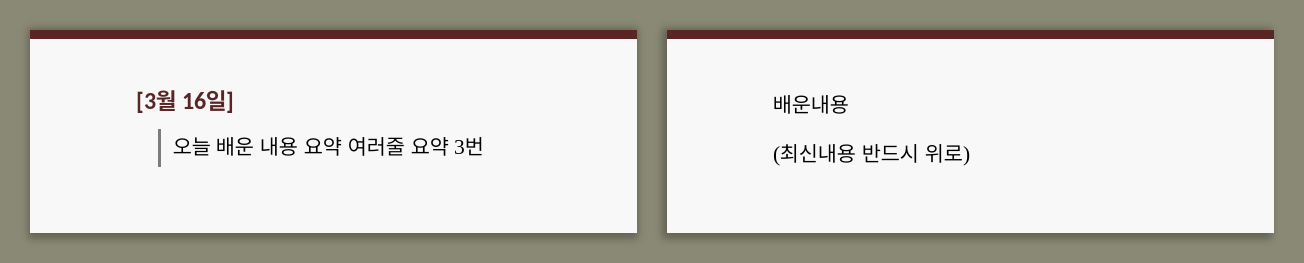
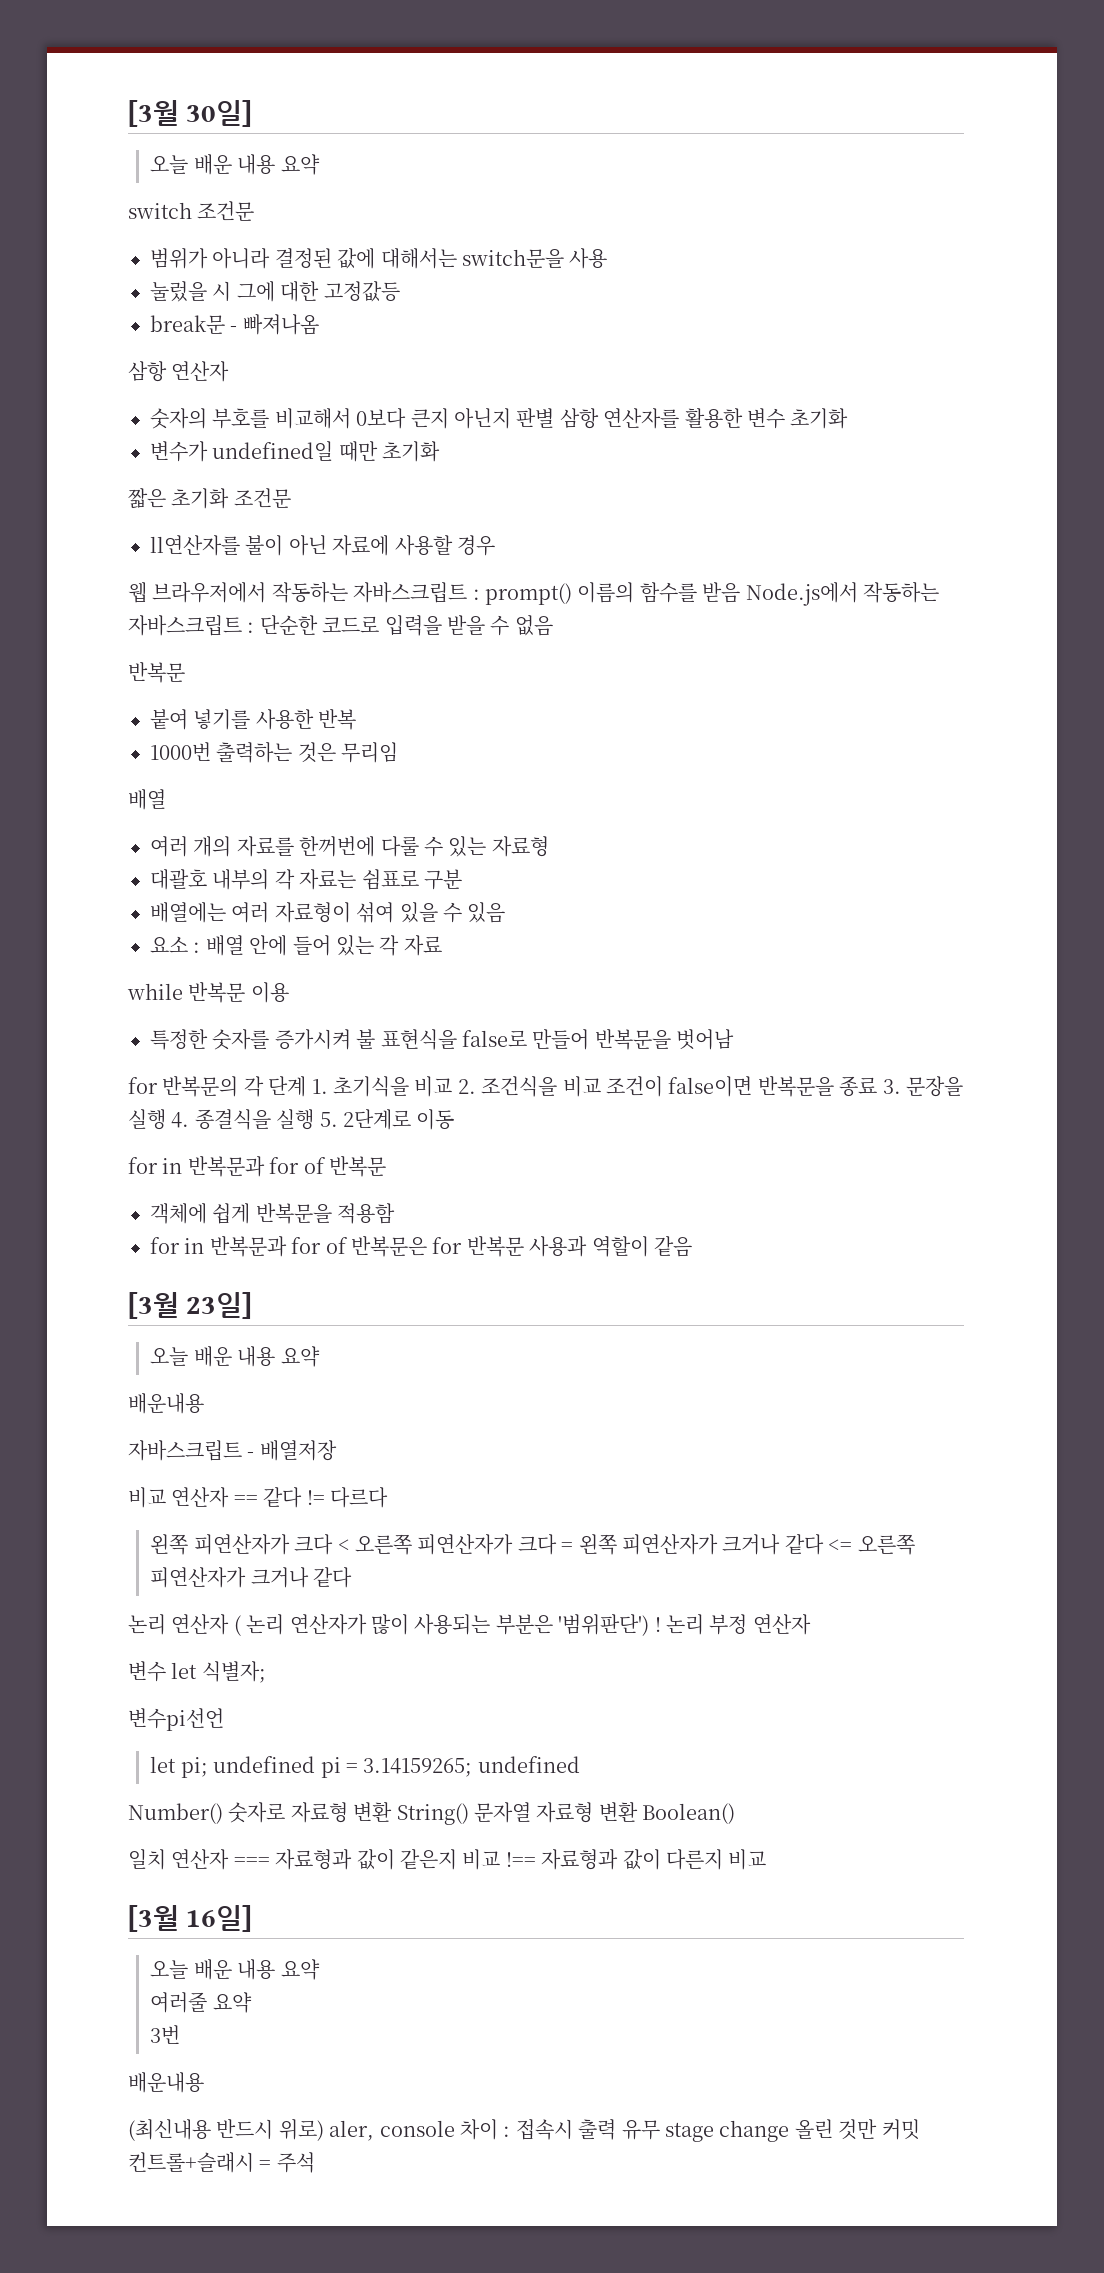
[136,90,176,113] [3월 -> [128,100,253,127] [150,154,320,175] [128,201,255,221] [150,248,608,269] [150,281,400,302] [150,314,319,335] [128,361,230,382] [150,408,849,429] [150,441,441,462] [128,488,291,509] [150,535,495,556] [128,582,939,606] [128,615,553,636] [128,662,185,683] [150,709,357,730] [150,742,399,763] [128,789,166,810] [150,836,549,857] [150,869,462,890] [150,902,506,923] [150,935,442,956] [127,982,289,1003] [150,1029,735,1050] [128,1076,963,1097] [128,1109,455,1130] [128,1156,386,1177] [150,1203,396,1224] [150,1236,692,1257] [128,1292,253,1319] [150,1346,320,1367] [128,1393,204,1414] [128,1440,337,1461] [128,1487,388,1508] [150,1534,915,1555] [150,1567,353,1588] [128,1614,811,1636] [128,1661,266,1683] [128,1708,224,1731] [150,1756,580,1778] [128,1802,736,1825] [128,1849,767,1870] [128,1905,179,1932] [3월 30일] // 오늘 배운 내용 요약 // switch 조건문 // 범위가 아니라 결정된 값에 대해서는 switch문을 사용 // 눌렀을 시 그에 대한 고정값등 // break문 - 빠져나옴 // 삼항 연산자 // 숫자의 부호를 비교해서 0보다 큰지 아닌지 판별 삼항 연산자를 활용한 변수 초기화 // 변수가 undefined일 때만 초기화 // 짧은 초기화 조건문 // ll연산자를 불이 아닌 자료에 사용할 경우 // 웹 브라우저에서 작동하는 자바스크립트 : prompt() 이름의 함수를 받음 Node.js에서 작동하는 자바스크립트 : 단순한 코드로 입력을 받을 수 없음 // 반복문 // 붙여 넣기를 사용한 반복 // 1000번 출력하는 것은 무리임 // 배열 // 여러 개의 자료를 한꺼번에 다룰 수 있는 자료형 // 대괄호 내부의 각 자료는 쉼표로 구분 // 배열에는 여러 자료형이 섞여 있을 수 있음 // 요소 : 배열 안에 들어 있는 각 자료 // while 반복문 이용 // 특정한 숫자를 증가시켜 불 표현식을 false로 만들어 반복문을 벗어남 // for 반복문의 각 단계 1. 초기식을 비교 2. 조건식을 비교 조건이 false이면 반복문을 종료 3. 문장을 실행 4. 종결식을 실행 5. 2단계로 이동 // for in 반복문과 for of 반복문 // 객체에 쉽게 반복문을 적용함 // for in 반복문과 for of 반복문은 for 반복문 사용과 역할이 같음 // [3월 23일] // 오늘 배운 내용 요약 // 배운내용 // 자바스크립트 - 배열저장 // 비교 연산자 == 같다 != 다르다 // 왼쪽 피연산자가 크다 < 오른쪽 피연산자가 크다 = 왼쪽 피연산자가 크거나 같다 <= 오른쪽 피연산자가 크거나 같다 // 논리 연산자 ( 논리 연산자가 많이 사용되는 부분은 '범위판단') ! 논리 부정 연산자 // 변수 let 식별자; // 변수pi선언 // let pi; undefined pi = 3.14159265; undefined // Number() 숫자로 자료형 변환 String() 문자열 자료형 변환 Boolean() // 일치 연산자 === 자료형과 값이 같은지 비교 !== 자료형과 값이 다른지 비교 // [3월
(342, 146) none -> (320, 1969) //
(449, 146) none -> (252, 2002) //
(970, 155) none -> [329,2119,920,2142] [128,2152,315,2173] aler, console 차이 : 접속시 출력 유무 stage change 올린 것만 커밋 컨트롤+슬래시 = 주석

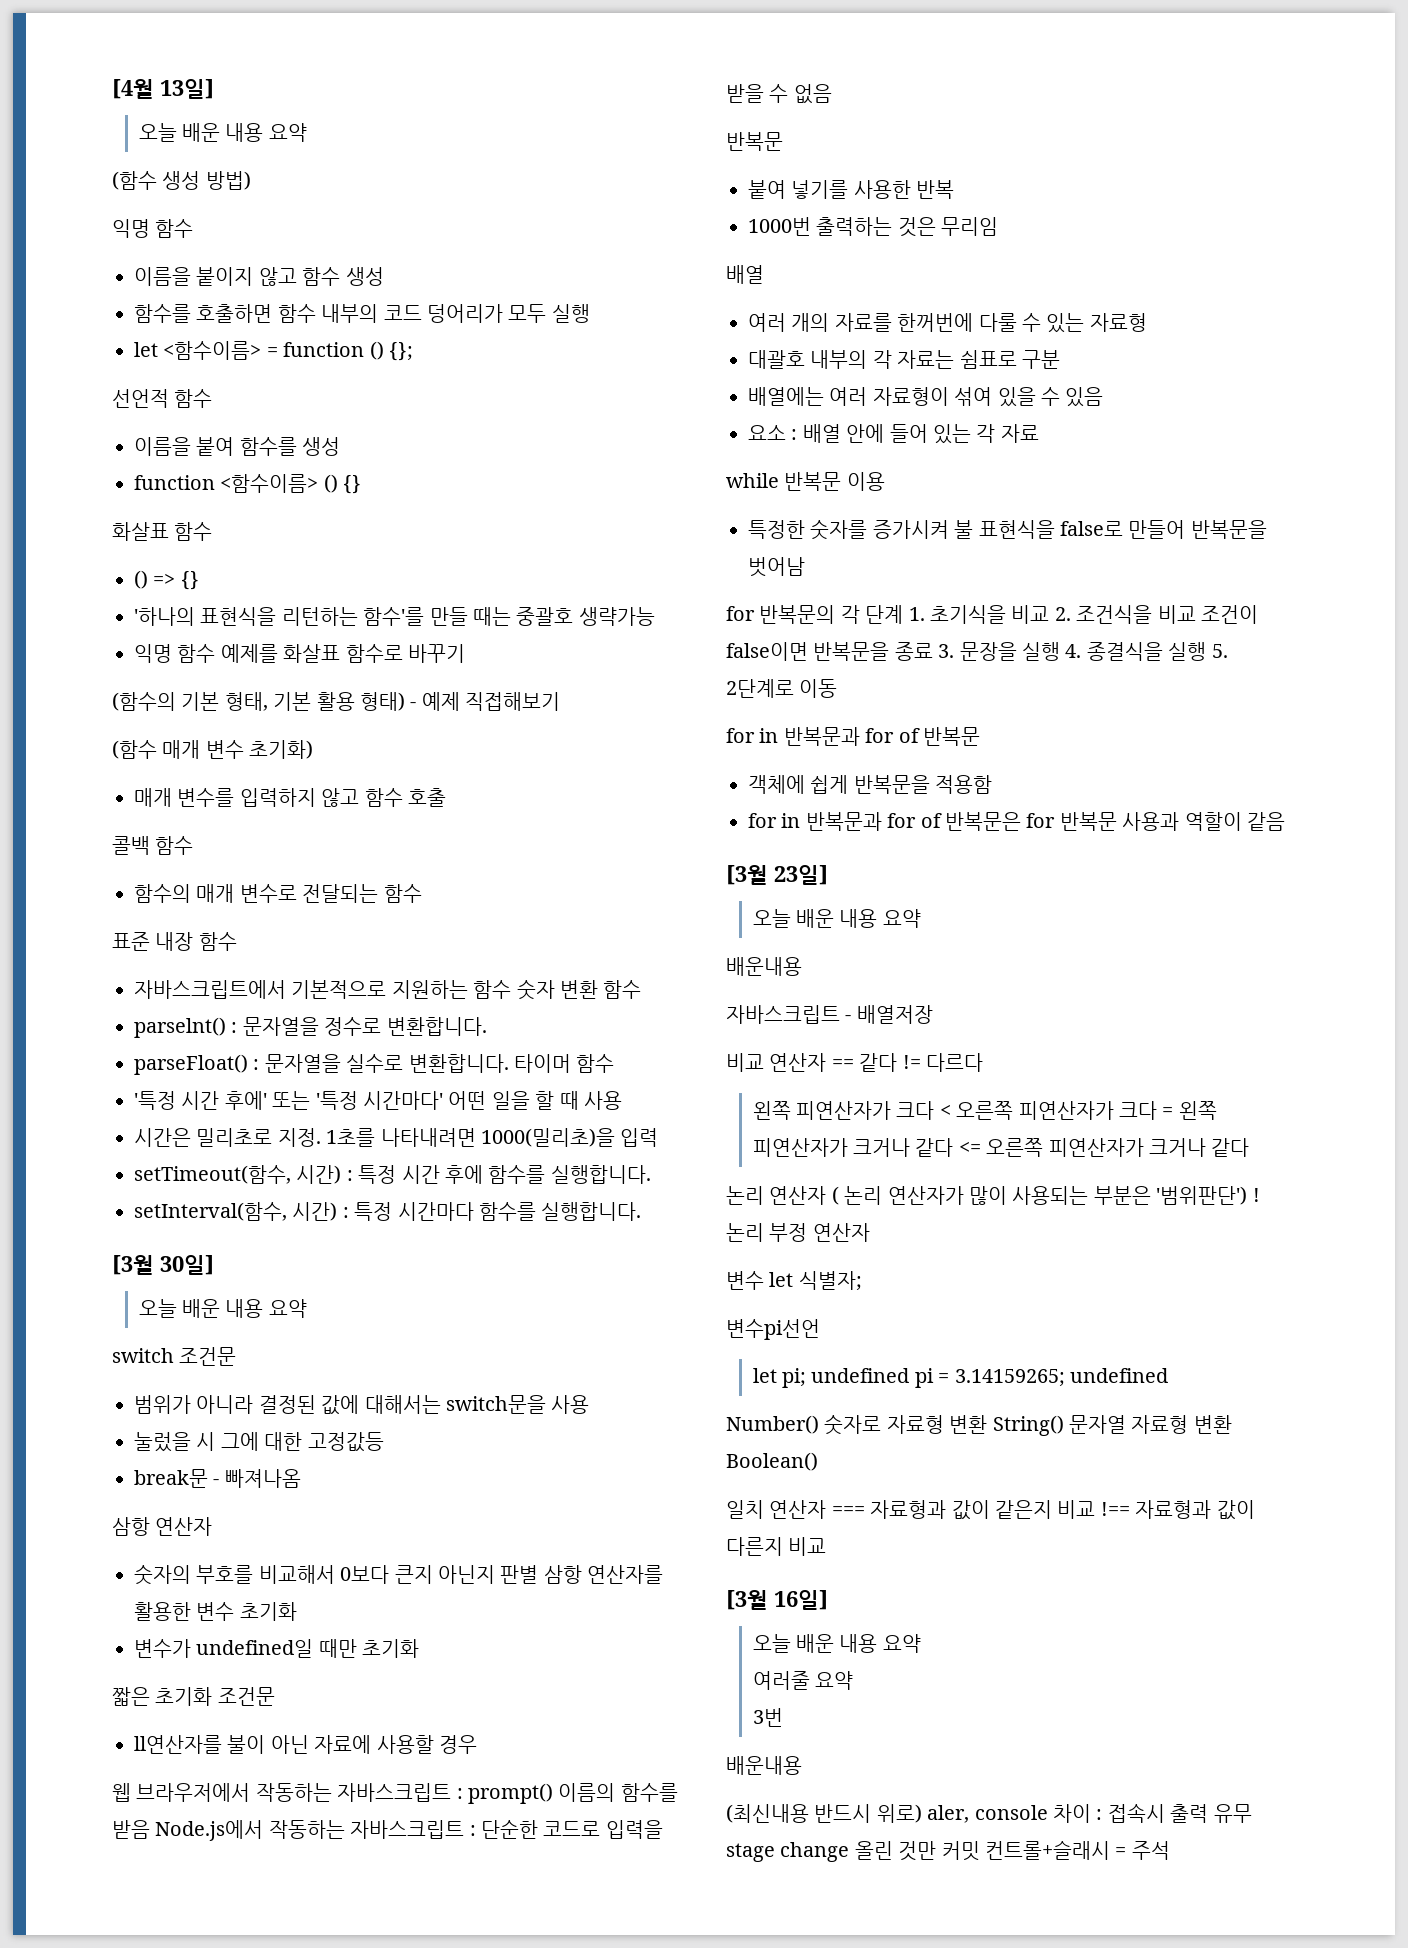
(128, 113) none -> [112,79,214,99] [138,123,307,142] [112,171,251,190] [112,219,194,238] [134,267,384,286] [134,304,590,323] [134,341,413,361] [112,389,213,408] [134,437,341,456] [134,474,362,494] [112,522,213,541] [134,570,199,590] [134,607,655,626] [134,644,465,663] [112,692,561,711] [112,740,314,759] [134,788,446,807] [112,836,194,855] [134,884,422,903] [112,932,237,951] [134,979,642,1000] [134,1017,487,1038] [134,1054,615,1075] [134,1091,622,1110] [134,1128,659,1147] [134,1165,651,1184] [134,1202,642,1221] [4월 13일] // 오늘 배운 내용 요약 // (함수 생성 방법) // 익명 함수 // 이름을 붙이지 않고 함수 생성 // 함수를 호출하면 함수 내부의 코드 덩어리가 모두 실행 // let <함수이름> = function () {}; // 선언적 함수 // 이름을 붙여 함수를 생성 // function <함수이름> () {} // 화살표 함수 // () => {} // '하나의 표현식을 리턴하는 함수'를 만들 때는 중괄호 생략가능 // 익명 함수 예제를 화살표 함수로 바꾸기 // (함수의 기본 형태, 기본 활용 형태) - 예제 직접해보기 // (함수 매개 변수 초기화) // 매개 변수를 입력하지 않고 함수 호출 // 콜백 함수 // 함수의 매개 변수로 전달되는 함수 // 표준 내장 함수 // 자바스크립트에서 기본적으로 지원하는 함수 숫자 변환 함수 // parselnt() : 문자열을 정수로 변환합니다. // parseFloat() : 문자열을 실수로 변환합니다. 타이머 함수 // '특정 시간 후에' 또는 '특정 시간마다' 어떤 일을 할 때 사용 // 시간은 밀리초로 지정. 1초를 나타내려면 1000(밀리초)을 입력 // setTimeout(함수, 시간) : 특정 시간 후에 함수를 실행합니다. // setInterval(함수, 시간) : 특정 시간마다 함수를 실행합니다. //

